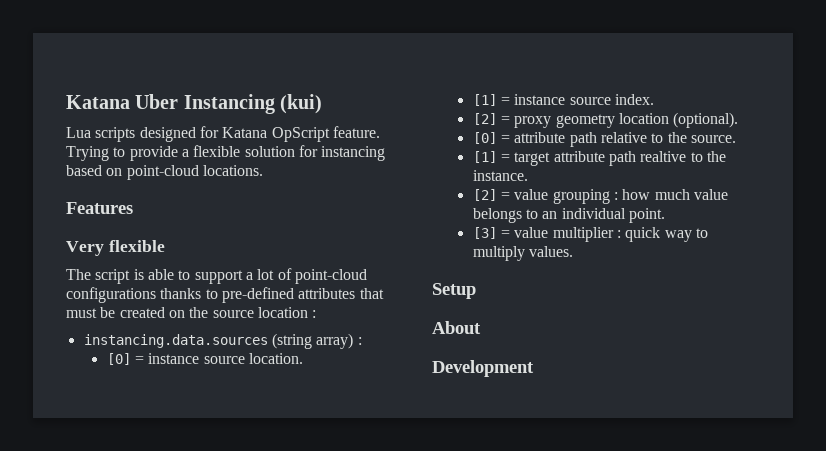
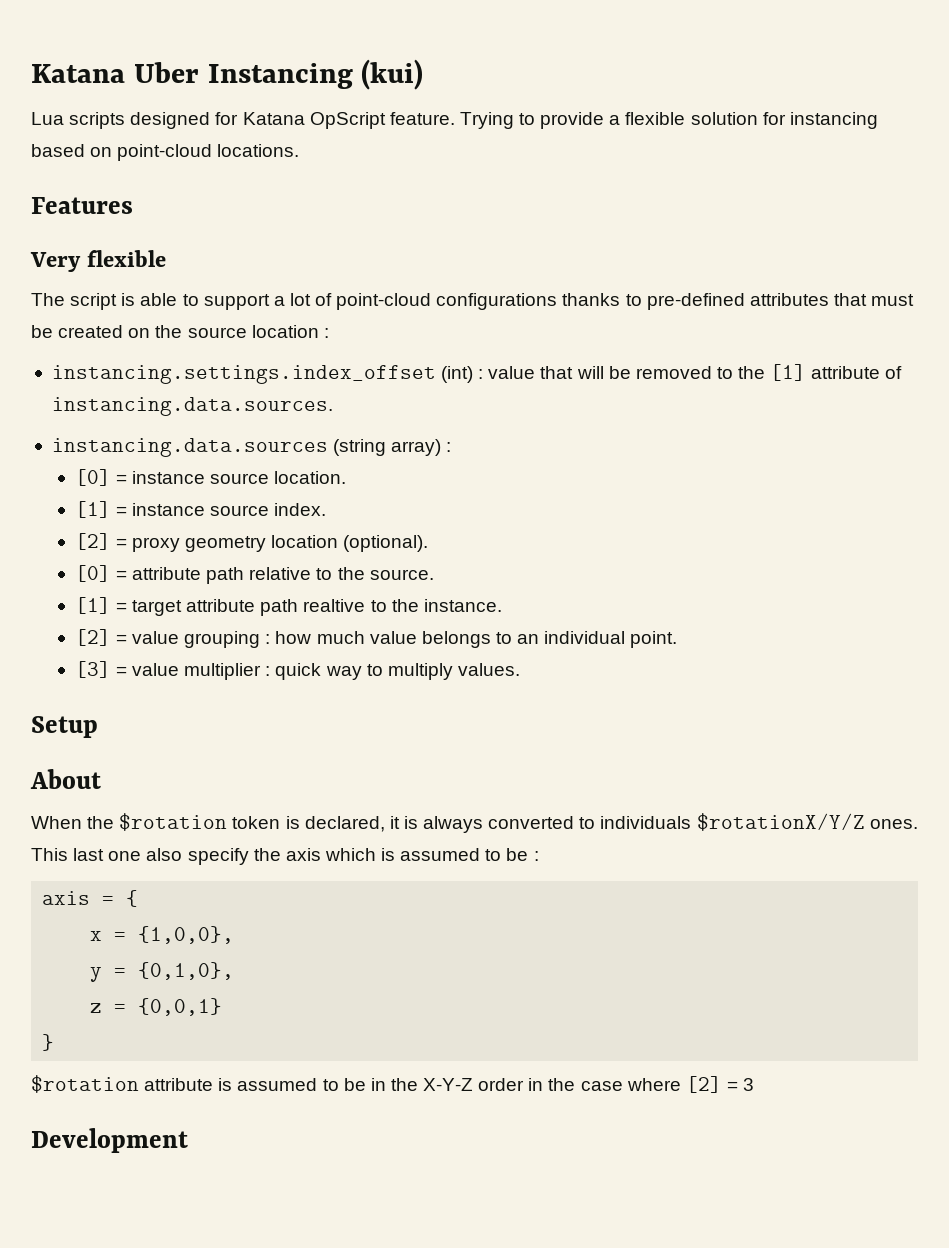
(317, 314) none -> [51,364,903,384] [51,397,333,416] // instancing.settings.index_offset (int) : value that will be removed to the [1] attribute of instancing.data.sources.
(481, 327) none -> [31,813,918,833] [31,848,539,865] [42,890,139,907] [90,926,235,944] [90,962,235,982] [90,998,223,1016] [42,1034,55,1051] [31,1075,755,1093] // When the $rotation token is declared, it is always converted to individuals $rotationX/Y/Z ones. This last one also specify the axis which is assumed to be : // axis = { // x = {1,0,0}, // y = {0,1,0}, // z = {0,0,1} // } // $rotation attribute is assumed to be in the X-Y-Z order in the case where [2] = 3

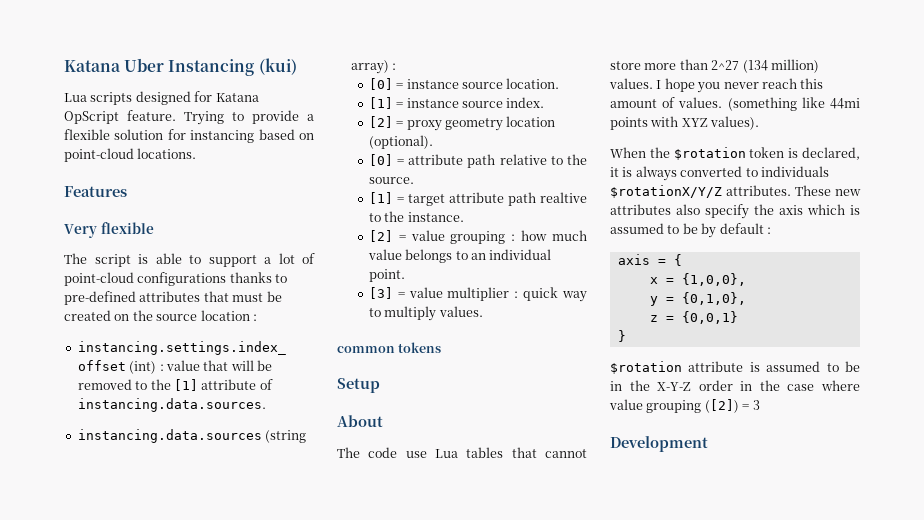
(521, 669) none -> [337,342,442,353] // common tokens
(101, 779) none -> [337,447,587,458] [610,59,819,73] [609,78,824,93] [610,97,860,111] [610,116,760,130] // The code use Lua tables that cannot store more than 2^27 (134 million) values. I hope you never reach this amount of values. (something like 44mi points with XYZ values).
[869,819,918,829] [31,848,142,861] ones. This last one -> [726,185,861,196] [610,204,671,215] attributes. These new attributes
(529, 854) none -> [701,223,764,238] by default
[685,1076,722,1093] [2] -> [609,399,739,413] value grouping ([2])

